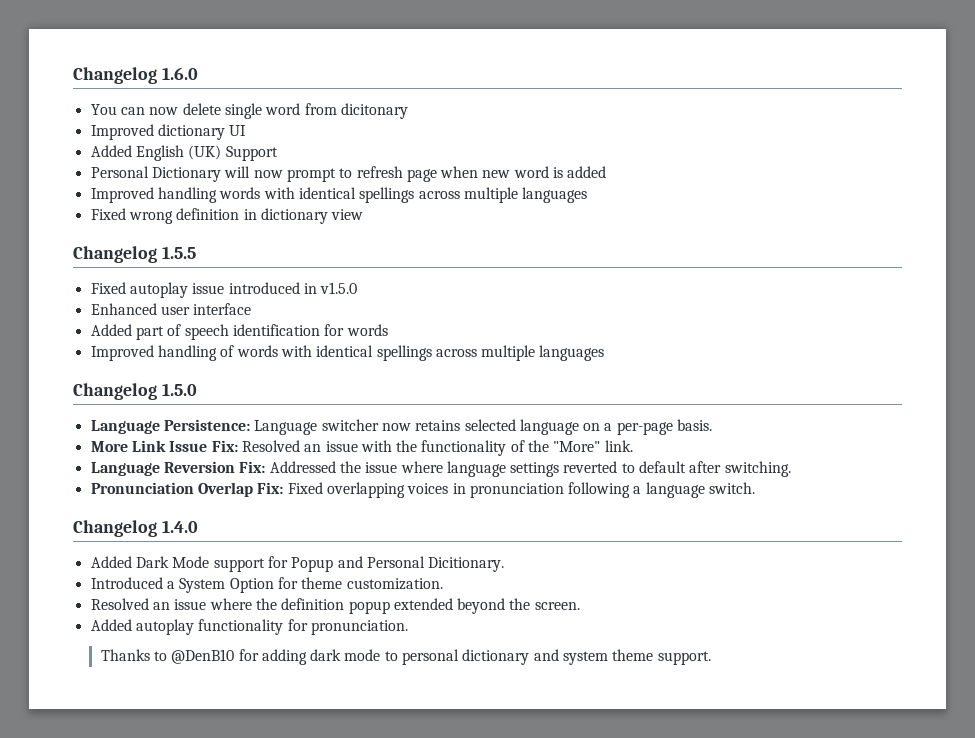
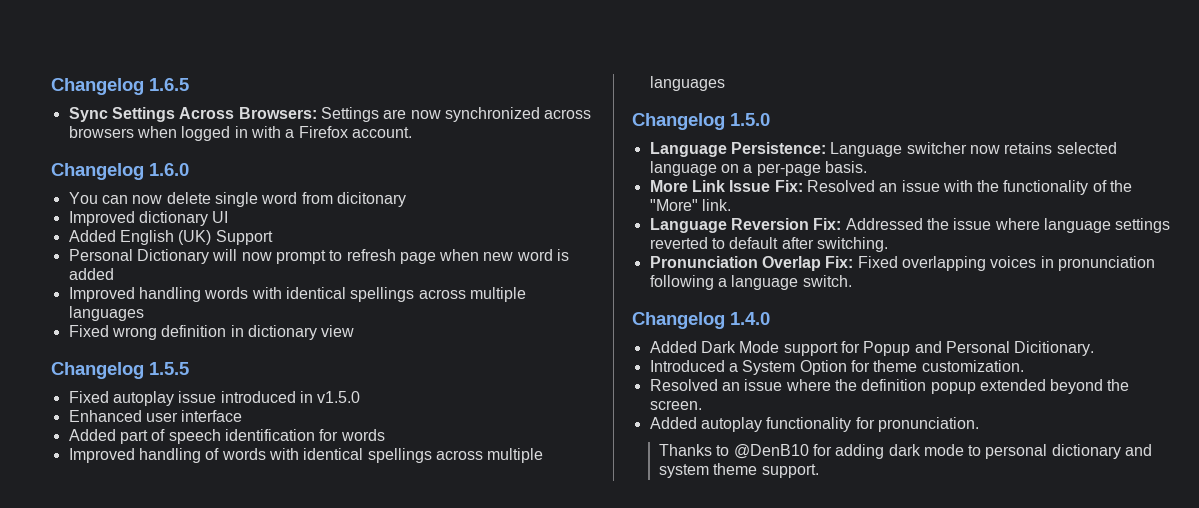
[73,67,157,84] Changelog -> [51,78,189,95] [68,107,592,122] [68,126,412,141] [51,163,144,180] Changelog 1.6.5 // Sync Settings Across Browsers: Settings are now synchronized across browsers when logged in with a Firefox account. // Changelog

